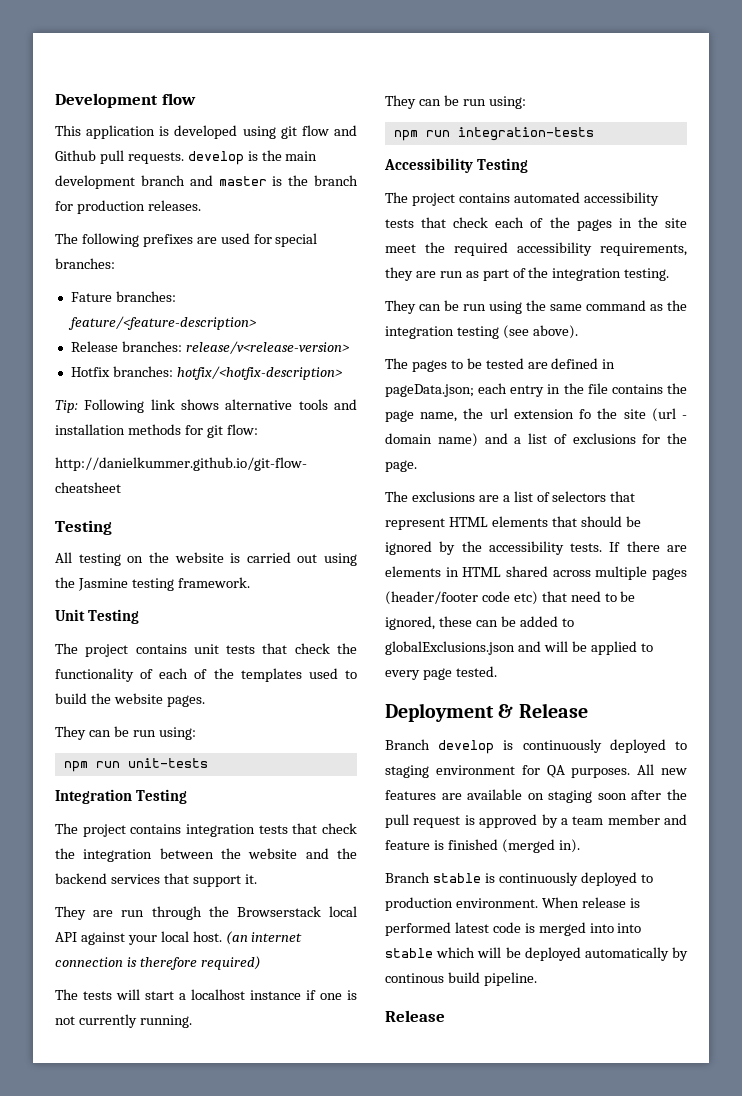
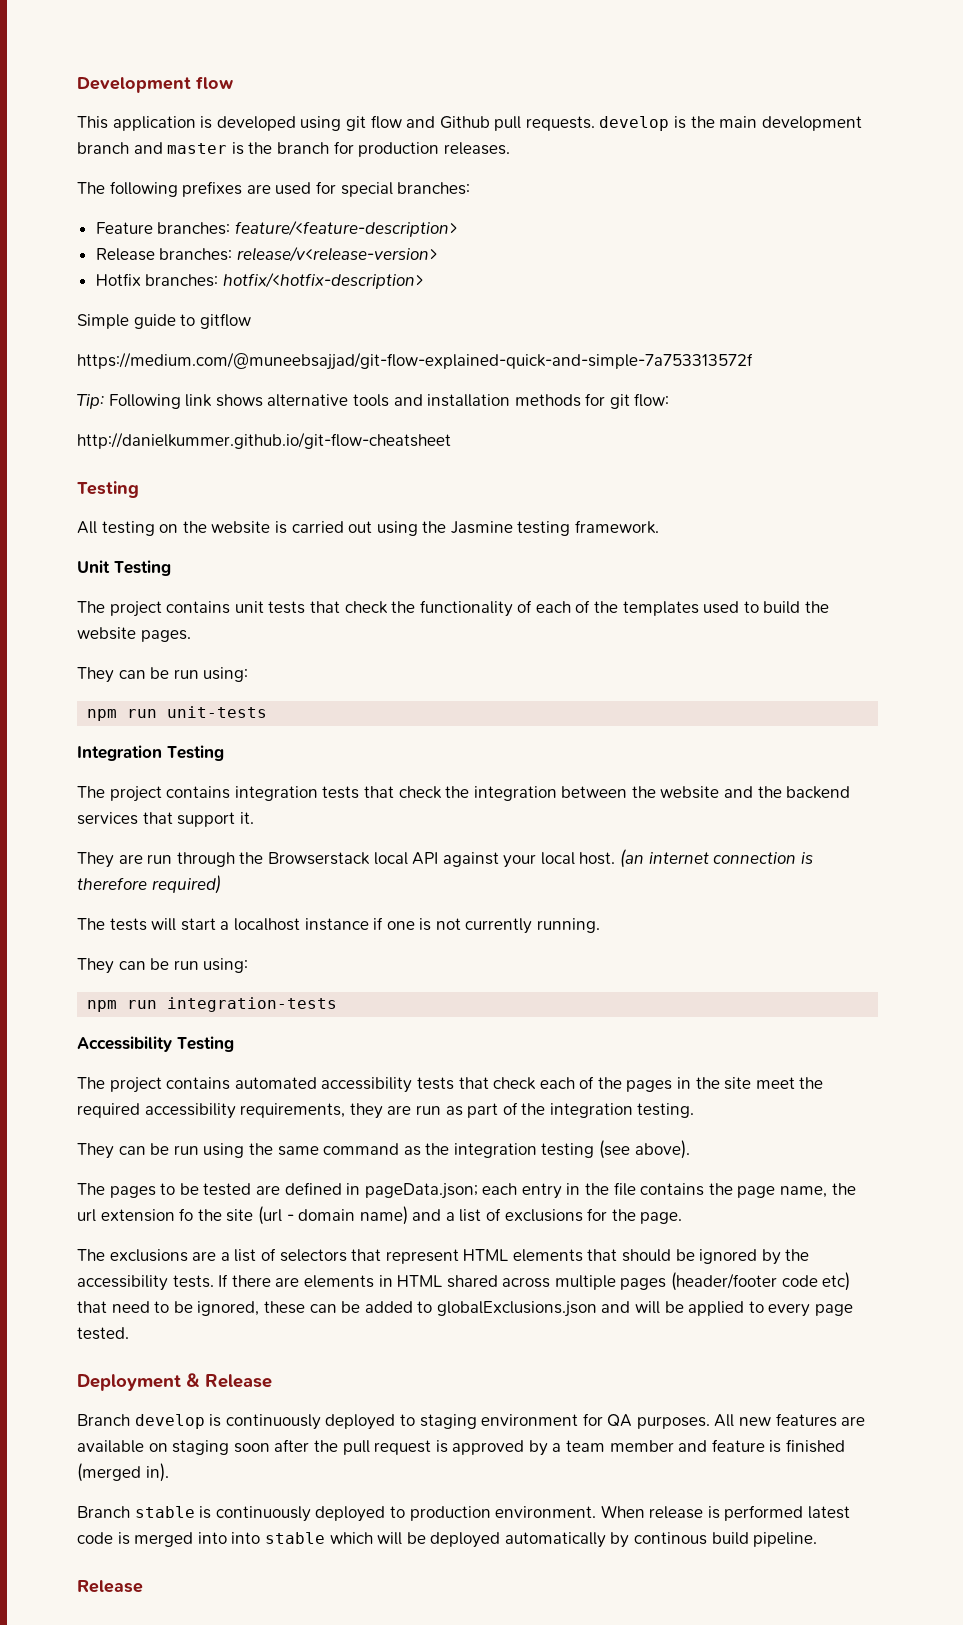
[70,292,112,302] Fature -> [95,222,153,234] Feature
(342, 373) none -> [77,313,251,329] [77,352,753,370] // Simple guide to gitflow // https://medium.com/@muneebsajjad/git-flow-explained-quick-and-simple-7a753313572f

